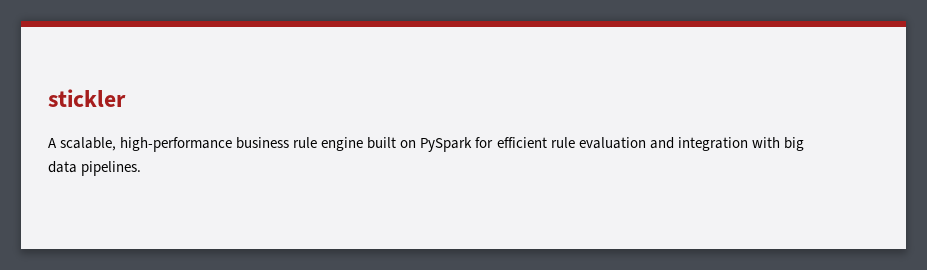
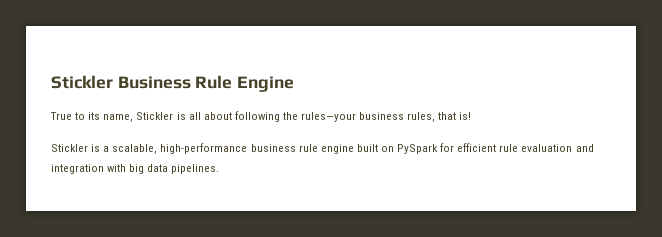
[48,89,126,107] [48,138,57,148] stickler // A -> [51,75,295,92] [50,111,472,122] [51,144,110,152] Stickler Business Rule Engine // True to its name, Stickler is all about following the rules—your business rules, that is! // Stickler is a

